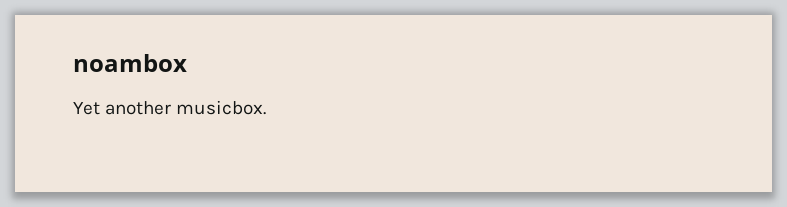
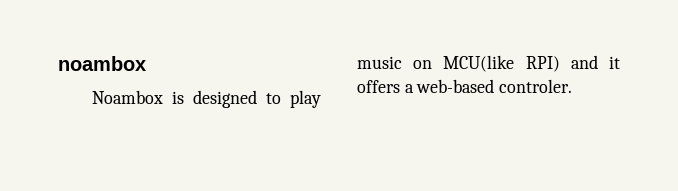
[73,100,267,115] Yet another musicbox. -> [91,90,321,108] [357,55,620,72] [357,79,573,93] Noambox is designed to play music on MCU(like RPI) and it offers a web-based controler.

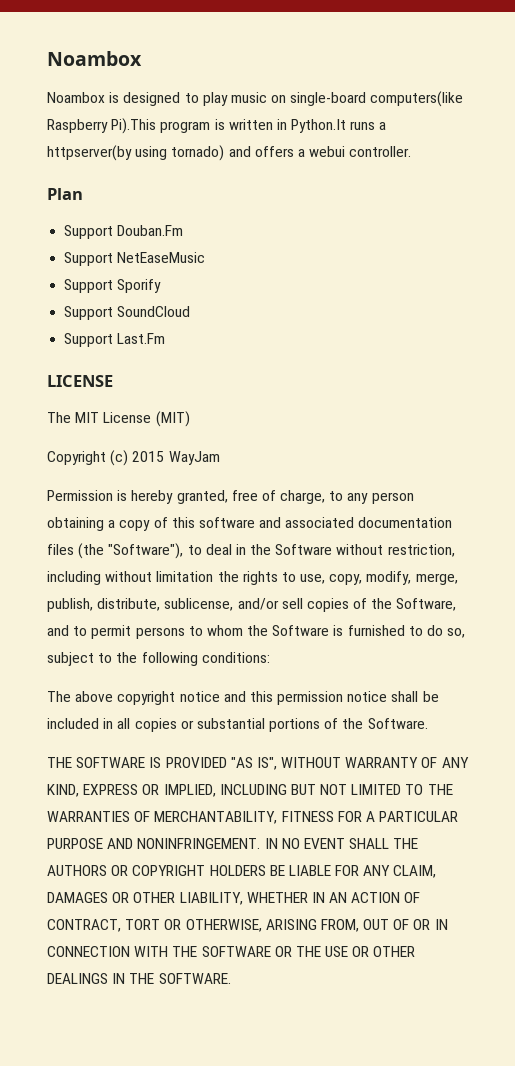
[58,56,146,71] noambox -> [47,51,142,66] Noambox
[443,55,620,72] [357,79,573,93] MCU(like RPI) and it offers a web-based controler. -> [290,91,464,107] [47,118,387,134] [47,145,412,161] [47,188,83,200] [64,225,184,239] [64,252,206,266] [64,279,162,293] [64,306,191,320] [64,333,166,347] [47,375,113,387] [47,411,190,427] [47,450,220,466] [47,490,414,504] [47,517,453,531] [47,543,455,559] [47,571,458,585] [47,598,457,612] [47,625,466,639] [47,652,270,666] [47,691,439,705] [47,718,428,732] [47,757,469,770] [47,784,453,797] [47,811,459,824] [47,838,419,849] [47,865,437,878] [47,892,421,905] [47,919,448,932] [47,946,416,957] [47,973,231,984] single-board computers(like Raspberry Pi).This program is written in Python.It runs a httpserver(by using tornado) and offers a webui controller. // Plan // Support Douban.Fm // Support NetEaseMusic // Support Sporify // Support SoundCloud // Support Last.Fm // LICENSE // The MIT License (MIT) // Copyright (c) 2015 WayJam // Permission is hereby granted, free of charge, to any person obtaining a copy of this software and associated documentation files (the "Software"), to deal in the Software without restriction, including without limitation the rights to use, copy, modify, merge, publish, distribute, sublicense, and/or sell copies of the Software, and to permit persons to whom the Software is furnished to do so, subject to the following conditions: // The above copyright notice and this permission notice shall be included in all copies or substantial portions of the Software. // THE SOFTWARE IS PROVIDED "AS IS", WITHOUT WARRANTY OF ANY KIND, EXPRESS OR IMPLIED, INCLUDING BUT NOT LIMITED TO THE WARRANTIES OF MERCHANTABILITY, FITNESS FOR A PARTICULAR PURPOSE AND NONINFRINGEMENT. IN NO EVENT SHALL THE AUTHORS OR COPYRIGHT HOLDERS BE LIABLE FOR ANY CLAIM, DAMAGES OR OTHER LIABILITY, WHETHER IN AN ACTION OF CONTRACT, TORT OR OTHERWISE, ARISING FROM, OUT OF OR IN CONNECTION WITH THE SOFTWARE OR THE USE OR OTHER DEALINGS IN THE SOFTWARE.

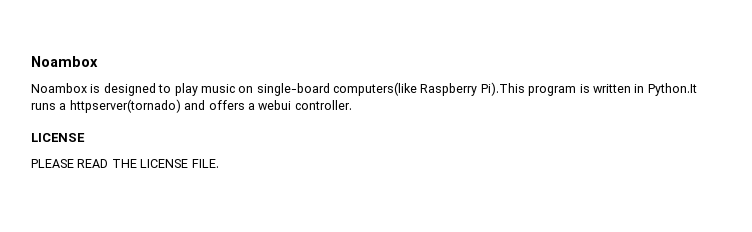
[47,145,225,161] httpserver(by using tornado) -> [69,99,181,113] httpserver(tornado)
[47,188,83,200] [64,225,184,239] [64,252,206,266] [64,279,162,293] [64,306,191,320] [64,333,166,347] [47,375,113,387] [47,411,190,427] [47,450,220,466] [47,490,414,504] [47,517,453,531] [47,543,455,559] [47,571,458,585] [47,598,457,612] [47,625,466,639] [47,652,270,666] [47,691,439,705] [47,718,428,732] [47,757,469,770] [47,784,453,797] [47,811,459,824] [47,838,419,849] [47,865,437,878] [47,892,421,905] [47,919,448,932] [47,946,416,957] [47,973,231,984] Plan // Support Douban.Fm // Support NetEaseMusic // Support Sporify // Support SoundCloud // Support Last.Fm // LICENSE // The MIT License (MIT) // Copyright (c) 2015 WayJam // Permission is hereby granted, free of charge, to any person obtaining a copy of this software and associated documentation files (the "Software"), to deal in the Software without restriction, including without limitation the rights to use, copy, modify, merge, publish, distribute, sublicense, and/or sell copies of the Software, and to permit persons to whom the Software is furnished to do so, subject to the following conditions: // The above copyright notice and this permission notice shall be included in all copies or substantial portions of the Software. // THE SOFTWARE IS PROVIDED "AS IS", WITHOUT WARRANTY OF ANY KIND, EXPRESS OR IMPLIED, INCLUDING BUT NOT LIMITED TO THE WARRANTIES OF MERCHANTABILITY, FITNESS FOR A PARTICULAR PURPOSE AND NONINFRINGEMENT. IN NO EVENT SHALL THE AUTHORS OR COPYRIGHT HOLDERS BE LIABLE FOR ANY CLAIM, DAMAGES OR OTHER LIABILITY, WHETHER IN AN ACTION OF CONTRACT, TORT OR OTHERWISE, ARISING FROM, OUT OF OR IN CONNECTION WITH THE SOFTWARE OR THE USE OR OTHER DEALINGS IN THE SOFTWARE. -> [31,133,85,142] [31,159,219,168] LICENSE // PLEASE READ THE LICENSE FILE.

